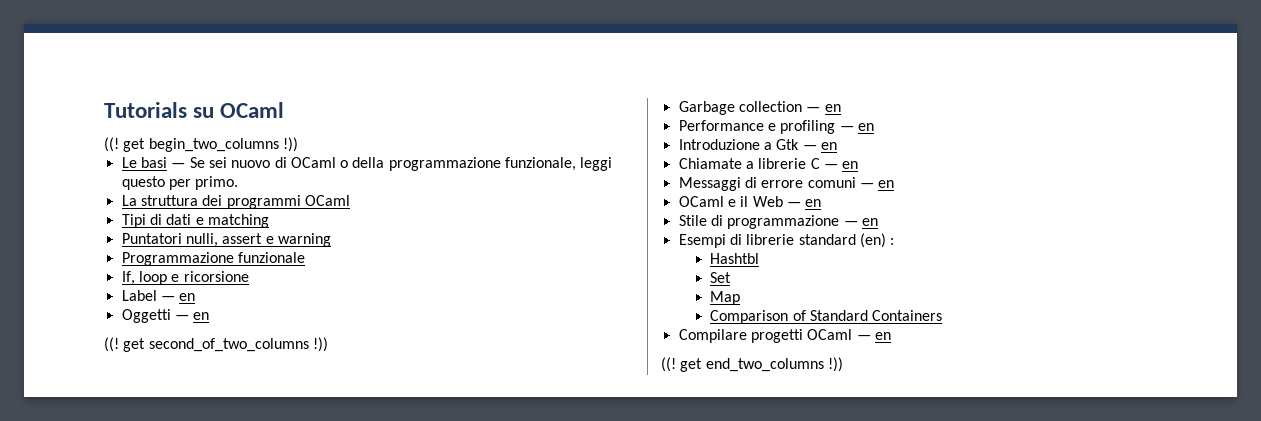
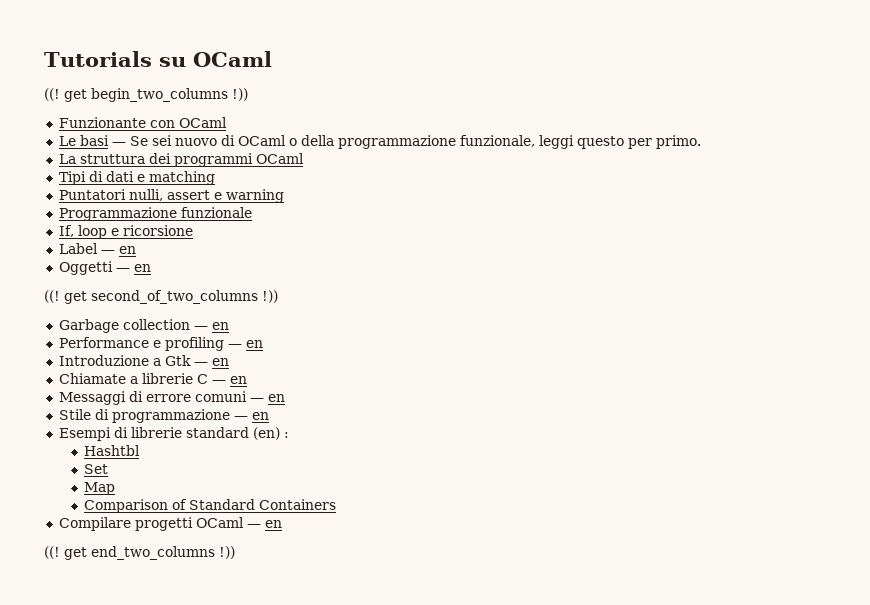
(298, 144) none -> [58,117,227,128] // Funzionante con OCaml
[678,196,822,207] // OCaml e il Web — en -> (285, 398) none

